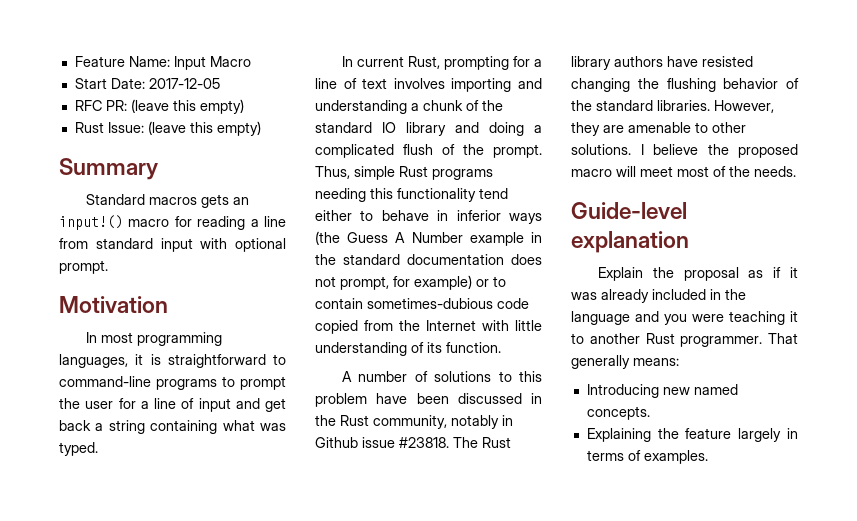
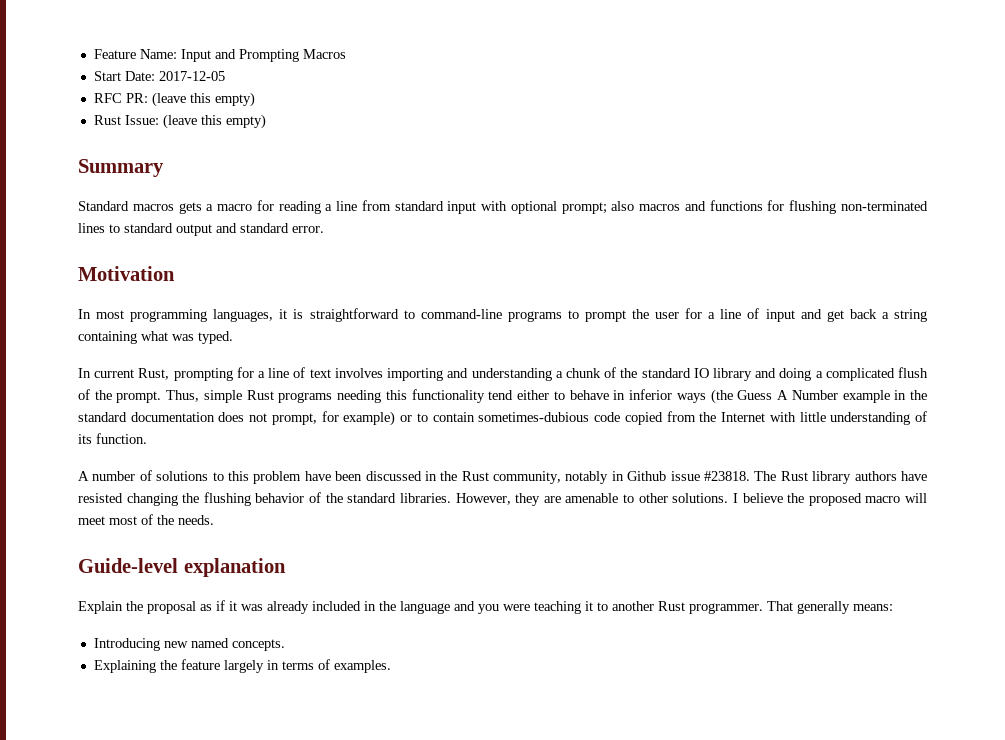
[209,56,251,67] Macro -> [214,49,346,62] and Prompting Macros
[232,197,249,205] [59,215,123,230] an input!() -> [206,204,214,211] a
[59,260,108,274] prompt. -> [561,200,929,214] [78,223,324,236] prompt; also macros and functions for flushing non-terminated lines to standard output and standard error.

